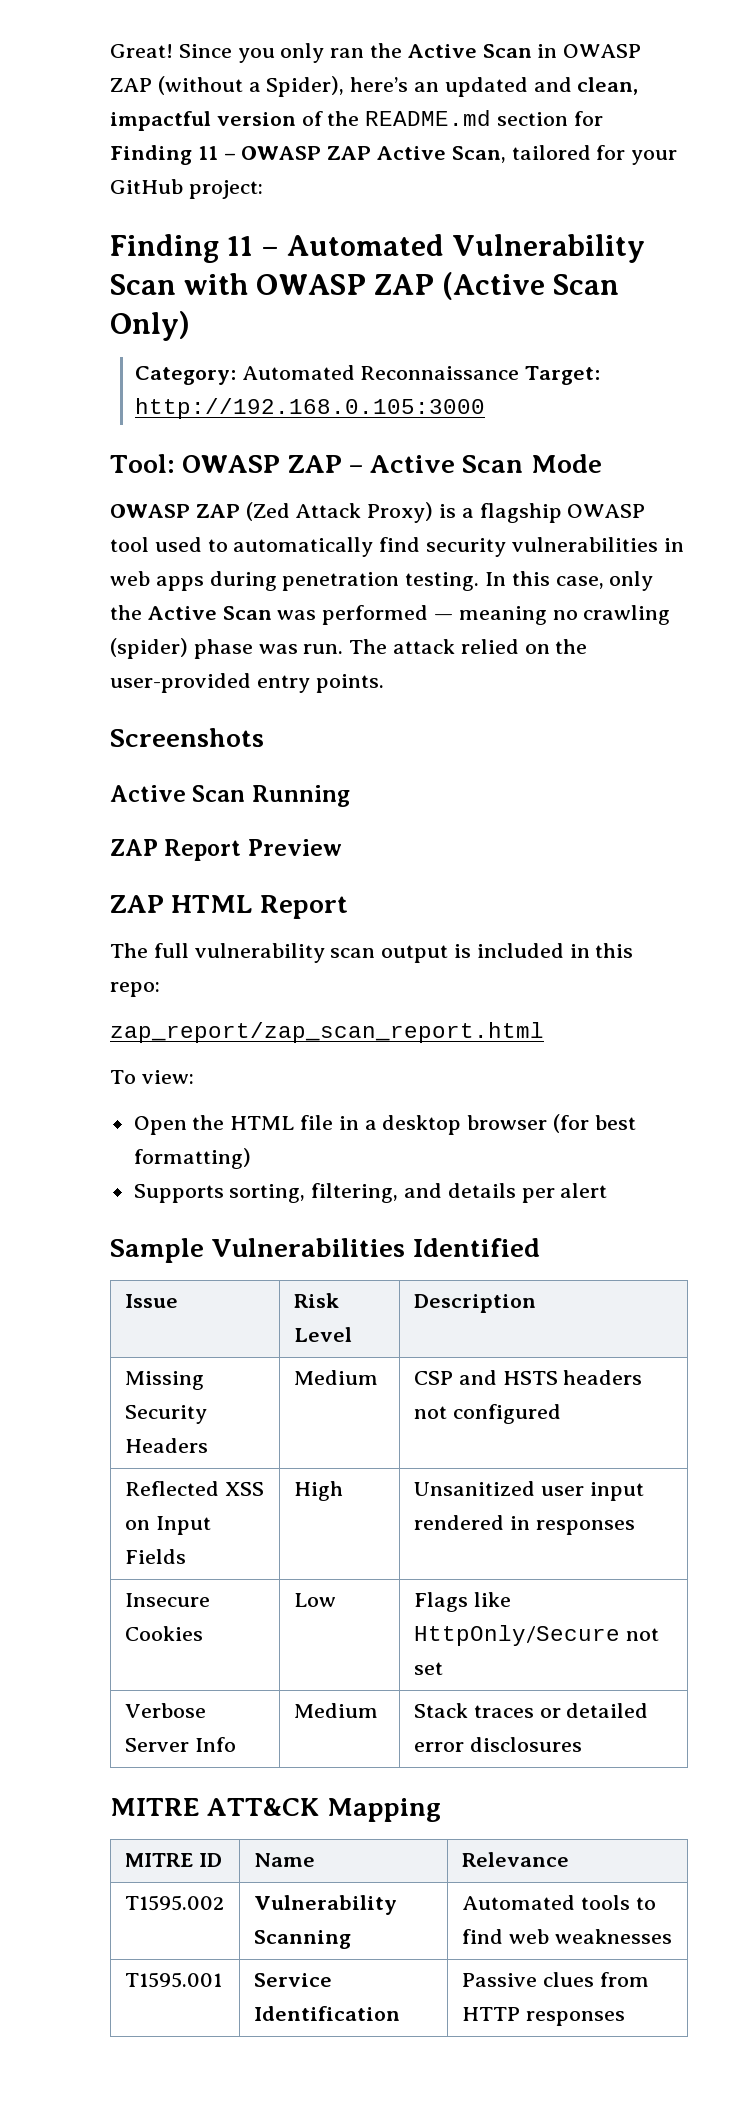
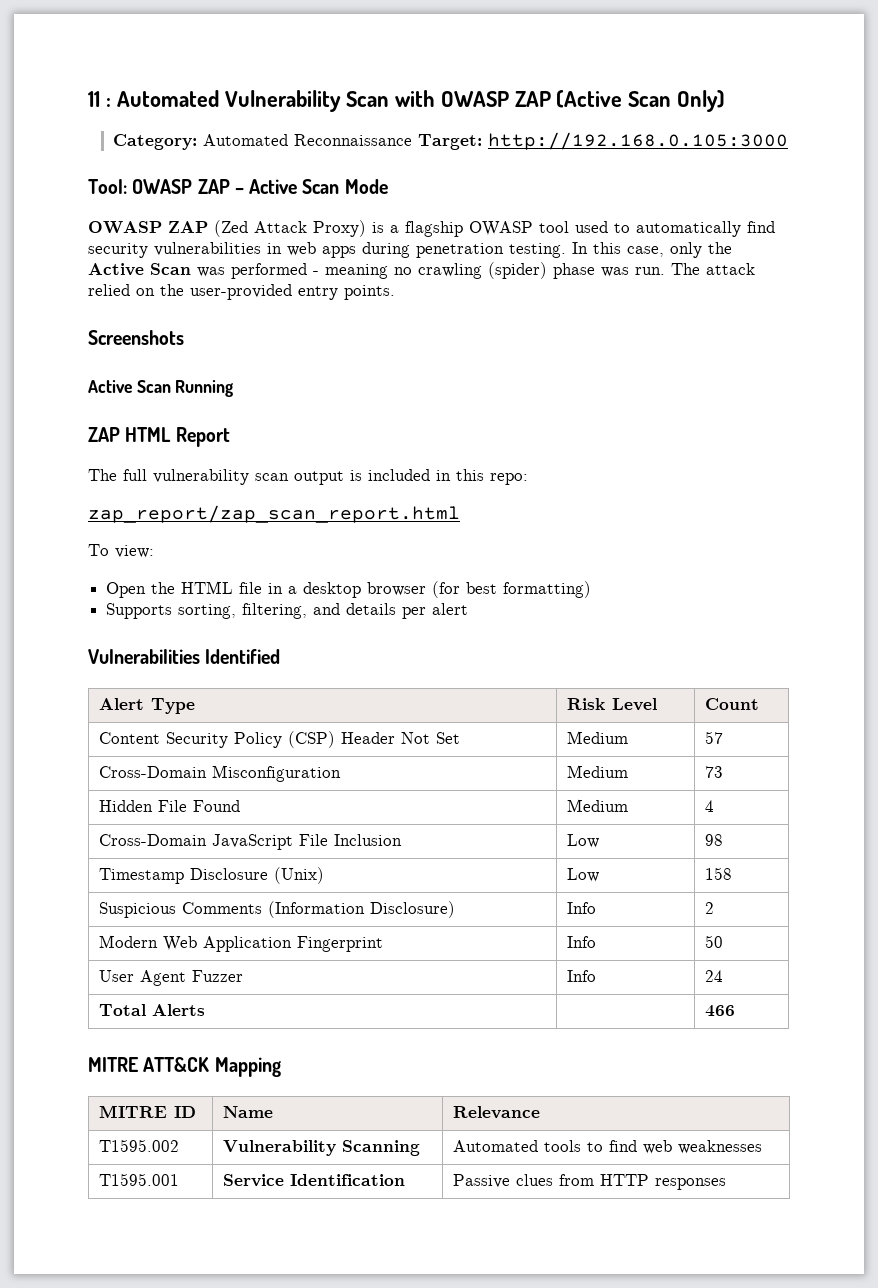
[110,43,642,63] [110,76,639,97] [110,110,603,131] [110,145,678,165] [110,179,263,199] [110,234,280,263] Great! Since you only ran the Active Scan in OWASP ZAP (without a Spider), here’s an updated and clean, impactful version of the README.md section for Finding 11 – OWASP ZAP Active Scan, tailored for your GitHub project: // Finding 11 – -> [88,91,111,107] 11 :
[434,614,454,620] — -> [313,271,319,275] -
[110,839,342,861] // ZAP Report Preview -> (234, 388) none
[110,1238,204,1263] Sample -> (469, 609) none
[124,1294,178,1308] Issue -> [99,698,196,714] Alert Type
[413,1294,536,1313] [124,1371,204,1390] [124,1405,207,1424] [124,1438,208,1453] [293,1370,378,1385] [413,1370,643,1385] [413,1404,561,1424] [124,1481,264,1496] [124,1516,211,1535] [124,1549,186,1564] [293,1481,343,1501] [413,1481,644,1501] [413,1515,635,1535] [124,1593,210,1607] [124,1626,203,1641] [293,1593,336,1607] [413,1592,511,1612] [413,1625,659,1646] [413,1662,443,1675] [124,1703,206,1718] [124,1737,236,1752] [293,1703,378,1718] [413,1703,649,1718] [413,1737,582,1752] Description // Missing Security Headers | Medium | CSP and HSTS headers not configured // Reflected XSS on Input Fields | High | Unsanitized user input rendered in responses // Insecure Cookies | Low | Flags like HttpOnly/Secure not set // Verbose Server Info | Medium | Stack traces or detailed error disclosures -> [705,698,760,710] [99,731,461,748] [567,731,629,744] [705,731,724,744] [99,765,342,782] [567,765,629,778] [705,766,724,778] [99,800,241,812] [567,799,629,812] [705,800,715,812] [99,834,403,850] [567,834,600,848] [705,834,724,846] [99,867,325,884] [567,868,600,882] [705,867,733,880] [99,901,456,918] [567,902,597,914] [705,902,715,914] [99,935,384,952] [567,936,597,948] [705,935,724,948] [99,970,244,986] [567,970,597,982] [705,970,724,982] [99,1004,206,1016] [705,1005,736,1017] Count // Content Security Policy (CSP) Header Not Set | Medium | 57 // Cross-Domain Misconfiguration | Medium | 73 // Hidden File Found | Medium | 4 // Cross-Domain JavaScript File Inclusion | Low | 98 // Timestamp Disclosure (Unix) | Low | 158 // Suspicious Comments (Information Disclosure) | Info | 2 // Modern Web Application Fingerprint | Info | 50 // User Agent Fuzzer | Info | 24 // Total Alerts | | 466

